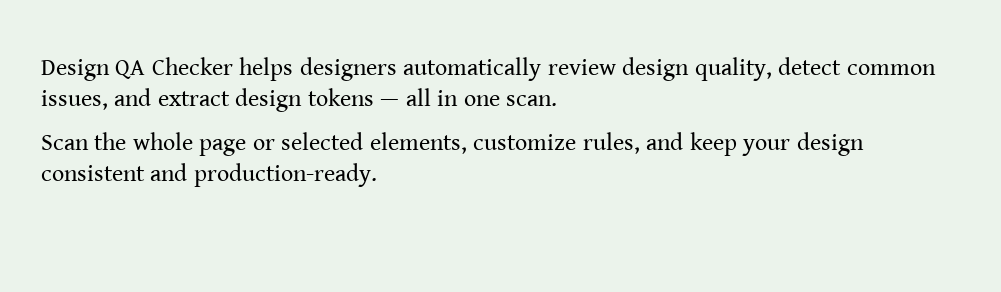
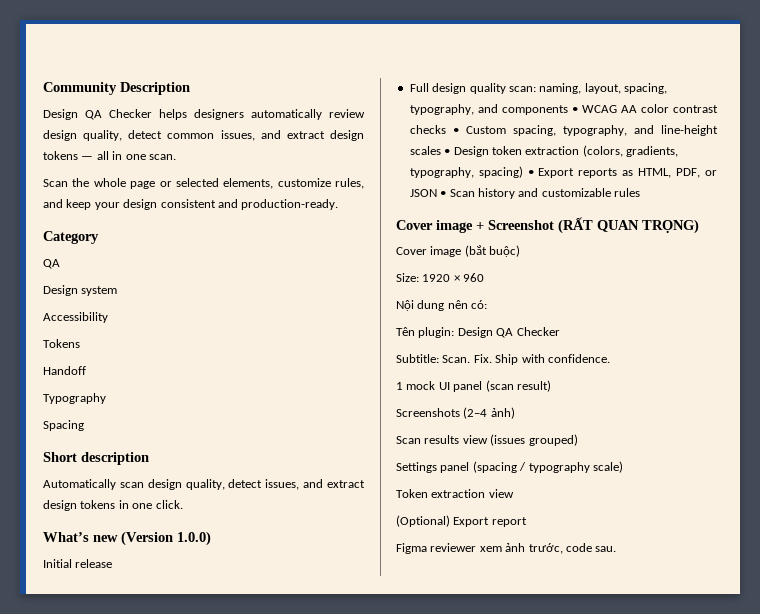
(41, 70) none -> [43,82,190,95] Community Description //
(377, 175) none -> [43,231,99,244] [43,259,60,269] [43,285,118,296] [43,312,108,323] [43,339,80,348] [43,366,86,375] [43,393,106,404] [43,420,84,431] [43,452,149,465] [43,479,365,490] [43,500,183,511] [43,531,211,546] [43,559,113,568] [409,83,667,94] [409,104,718,115] [409,125,718,136] [409,145,678,157] [409,166,717,178] [409,188,640,199] [396,217,699,234] [396,245,521,257] [396,273,485,282] [396,300,488,311] [396,327,560,338] [396,354,610,365] [396,380,551,392] [396,407,515,419] [396,434,578,446] [396,461,623,473] [396,489,514,498] [396,515,527,527] [396,543,617,554] // Category // QA // Design system // Accessibility // Tokens // Handoff // Typography // Spacing // Short description // Automatically scan design quality, detect issues, and extract design tokens in one click. // What’s new (Version 1.0.0) // Initial release // Full design quality scan: naming, layout, spacing, typography, and components • WCAG AA color contrast checks • Custom spacing, typography, and line-height scales • Design token extraction (colors, gradients, typography, spacing) • Export reports as HTML, PDF, or JSON • Scan history and customizable rules // Cover image + Screenshot (RẤT QUAN TRỌNG) // Cover image (bắt buộc) // Size: 1920 × 960 // Nội dung nên có: // Tên plugin: Design QA Checker // Subtitle: Scan. Fix. Ship with confidence. // 1 mock UI panel (scan result) // Screenshots (2–4 ảnh) // Scan results view (issues grouped) // Settings panel (spacing / typography scale) // Token extraction view // (Optional) Export report // Figma reviewer xem ảnh trước, code sau.

